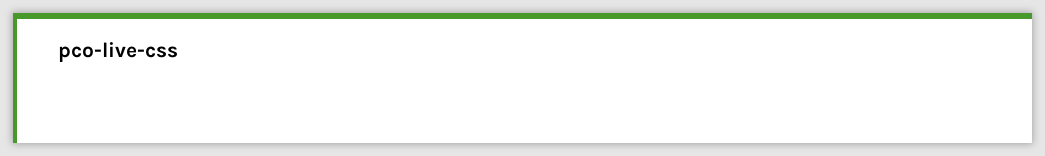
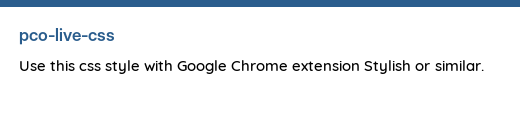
(178, 52) none -> [19,60,484,74] // Use this css style with Google Chrome extension Stylish or similar.

